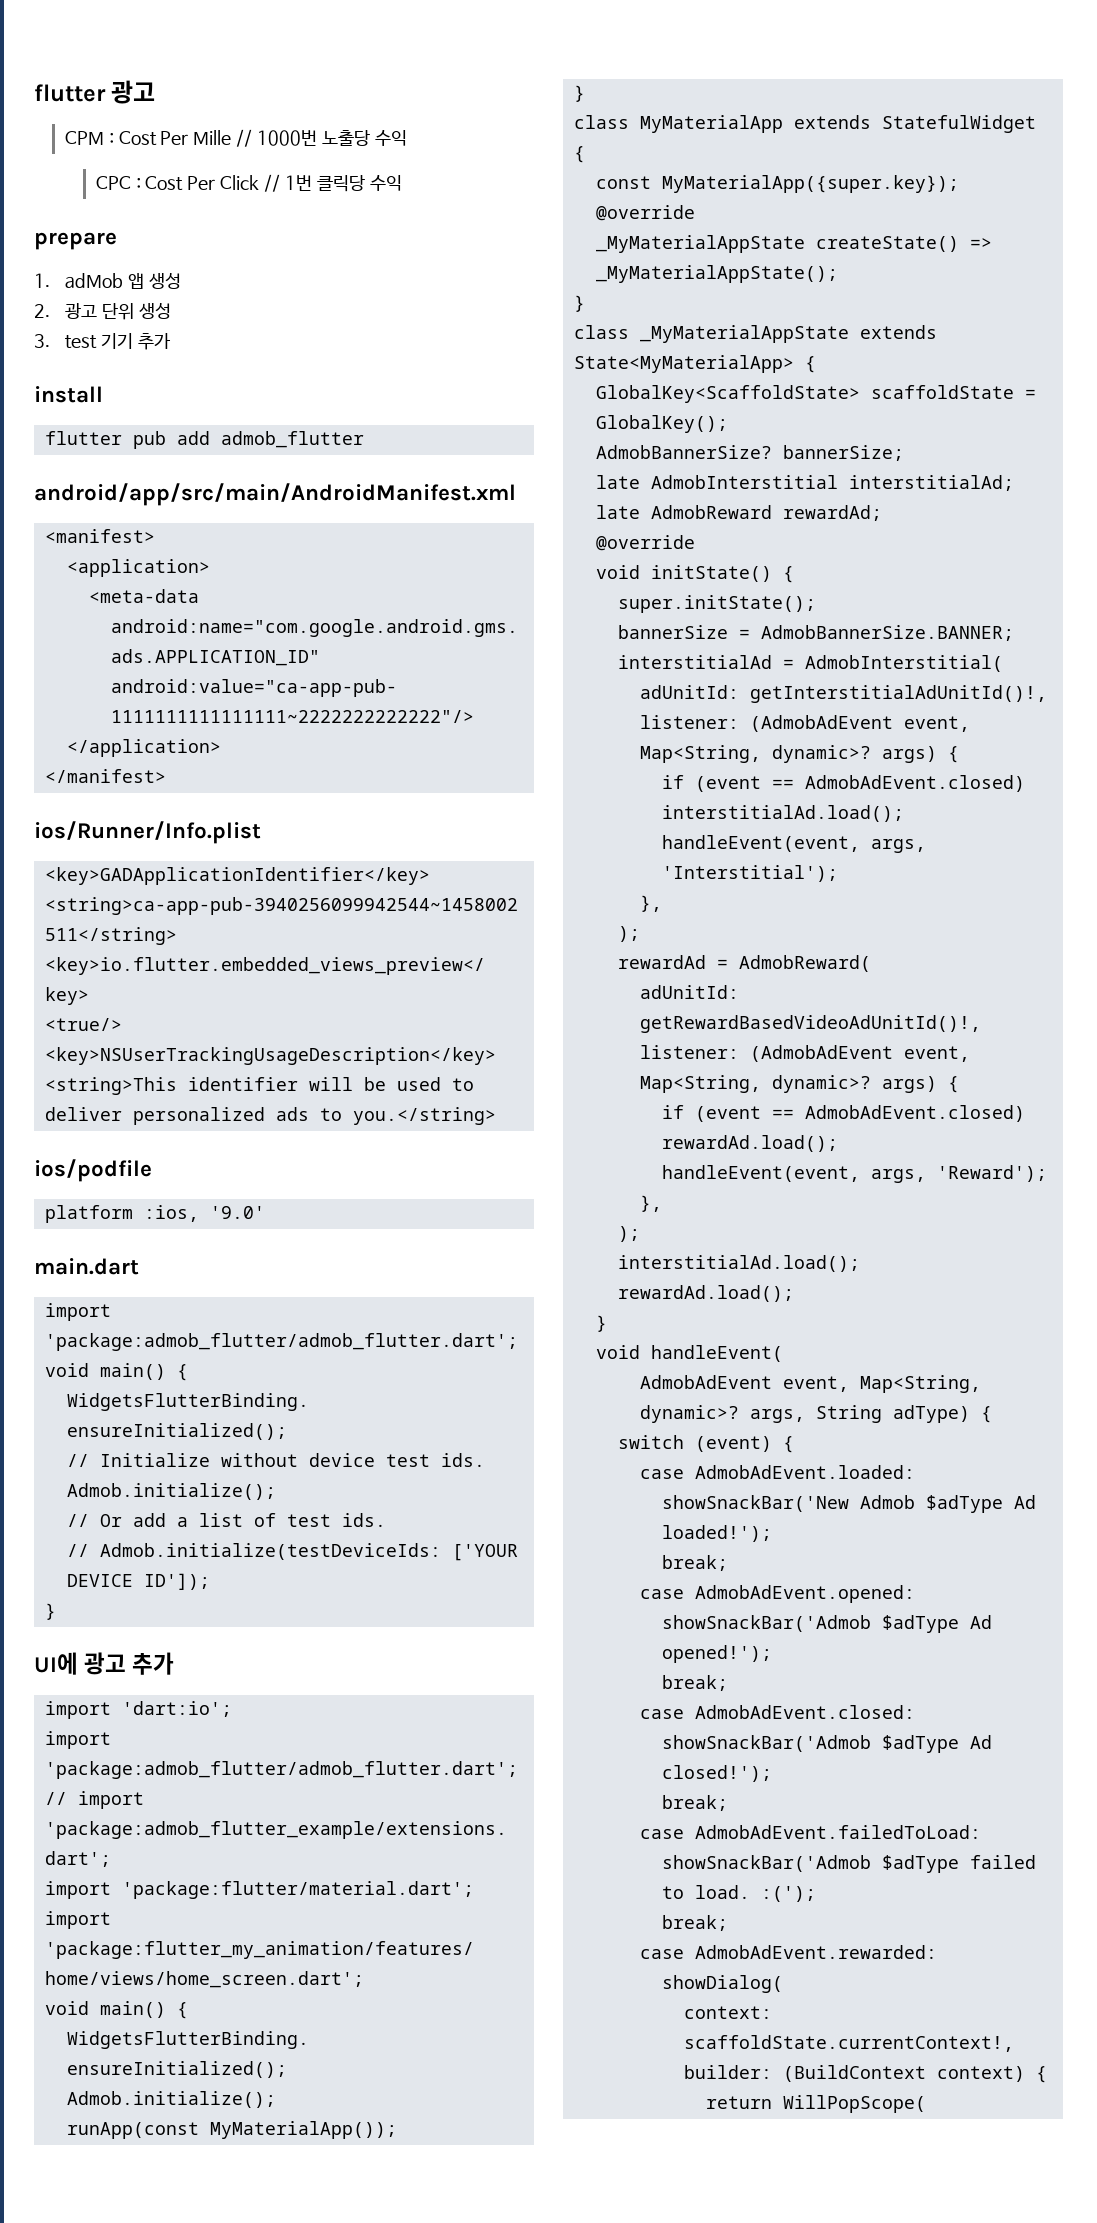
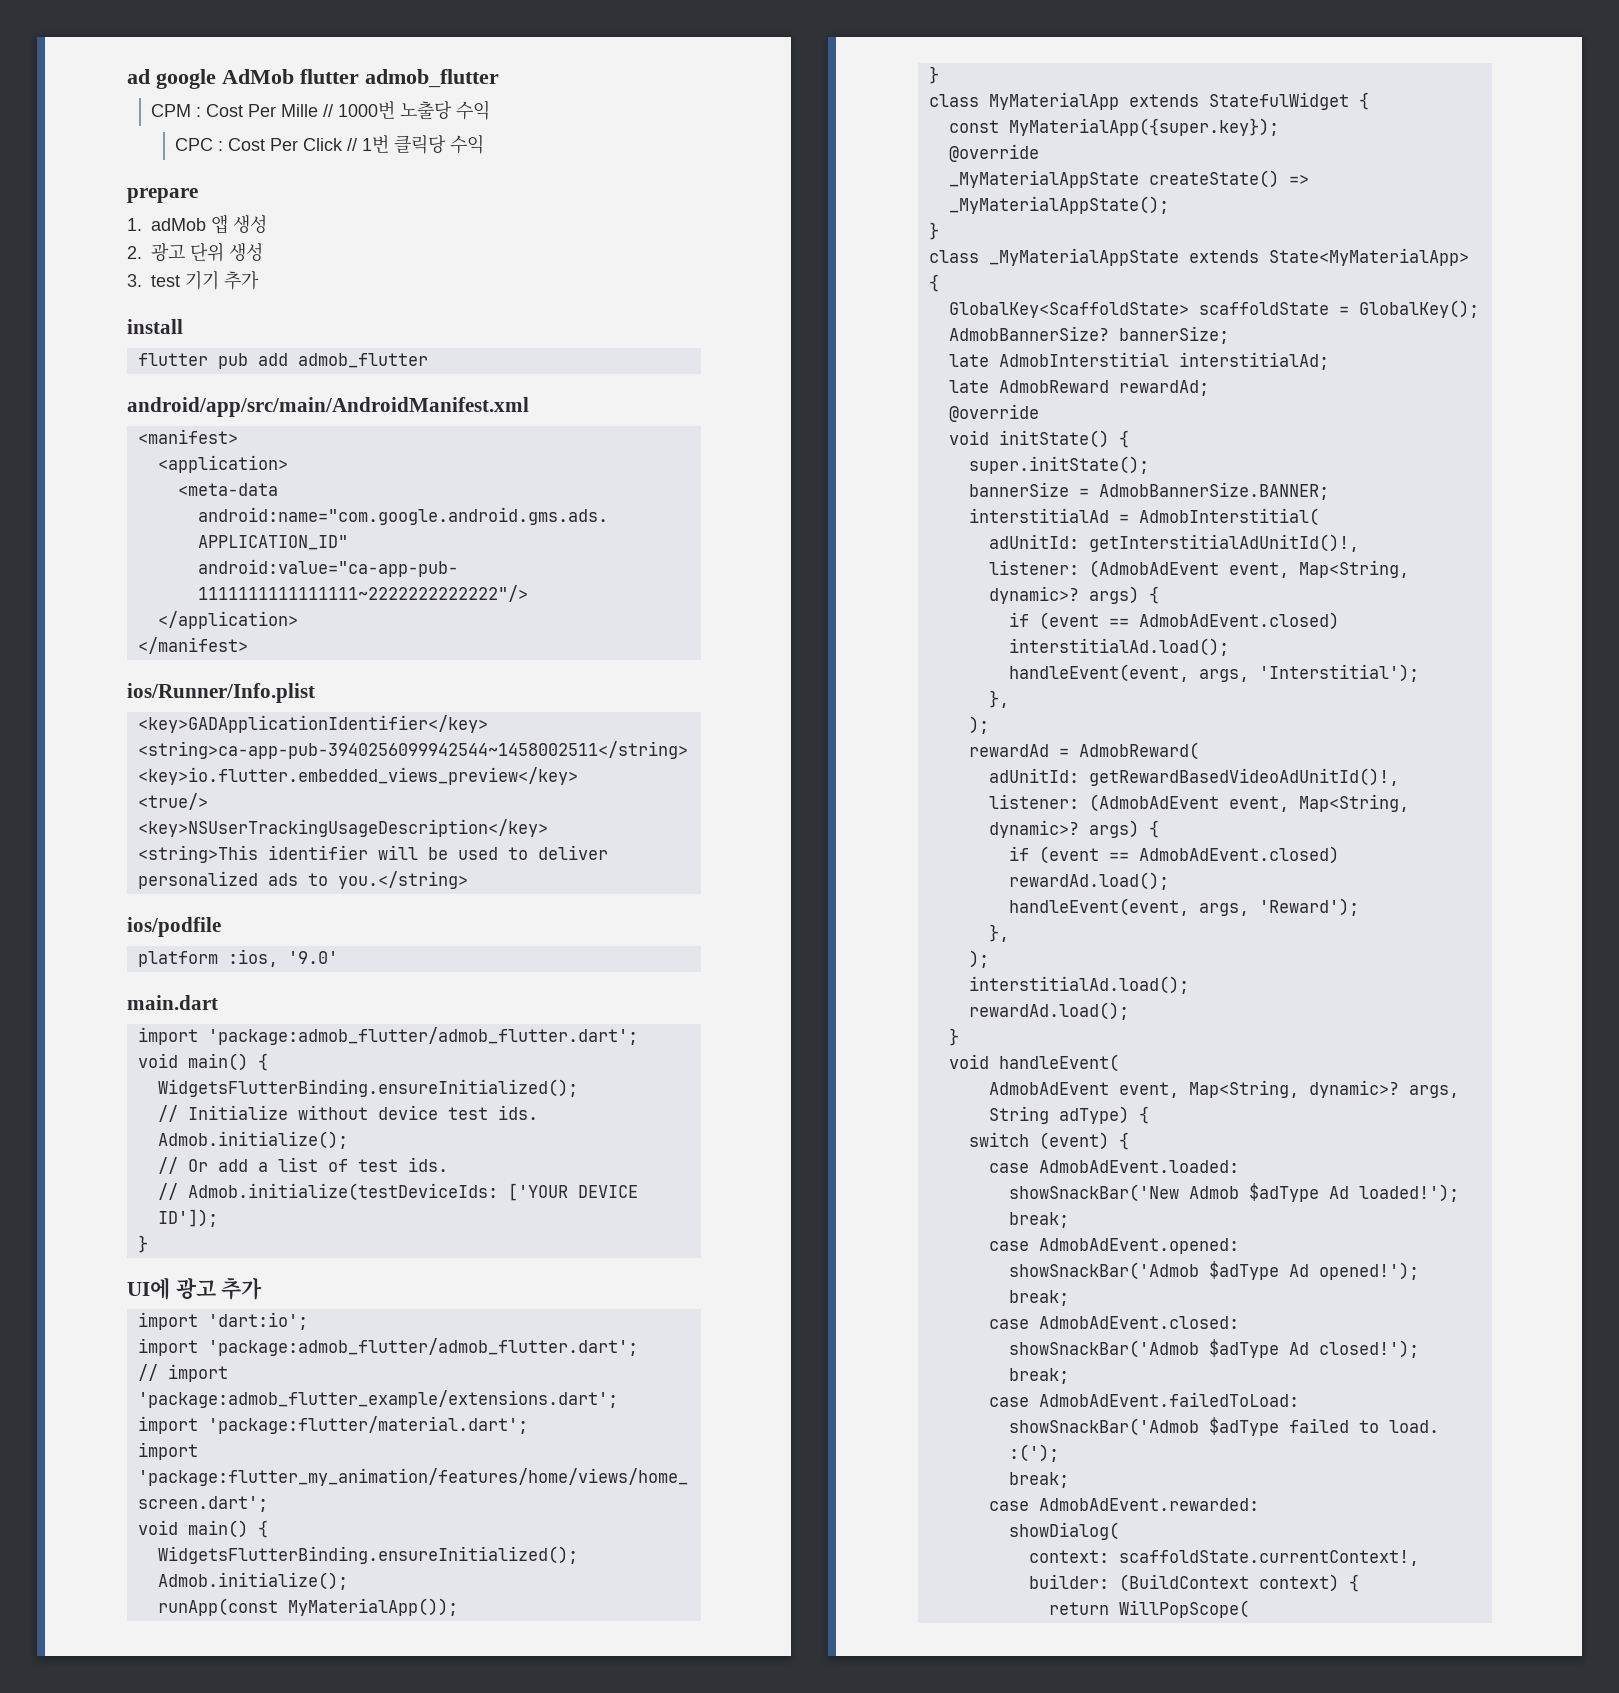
[34,80,156,104] flutter 광고 -> [127,69,499,89] ad google AdMob flutter admob_flutter

